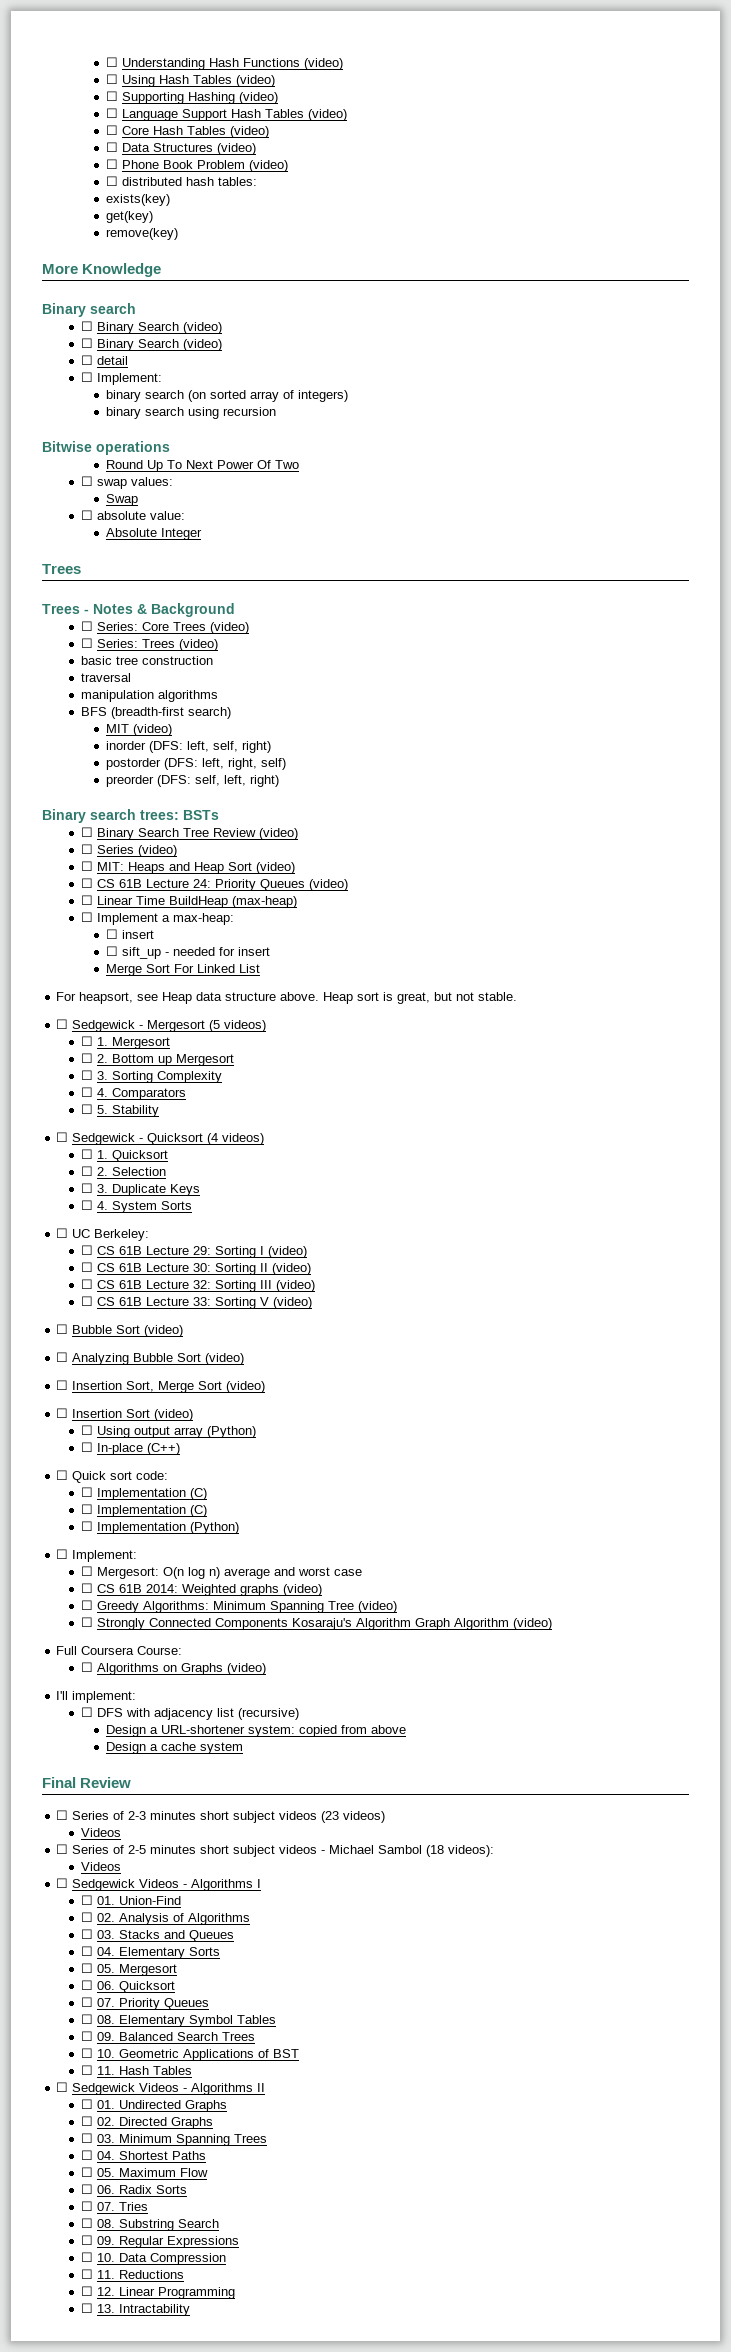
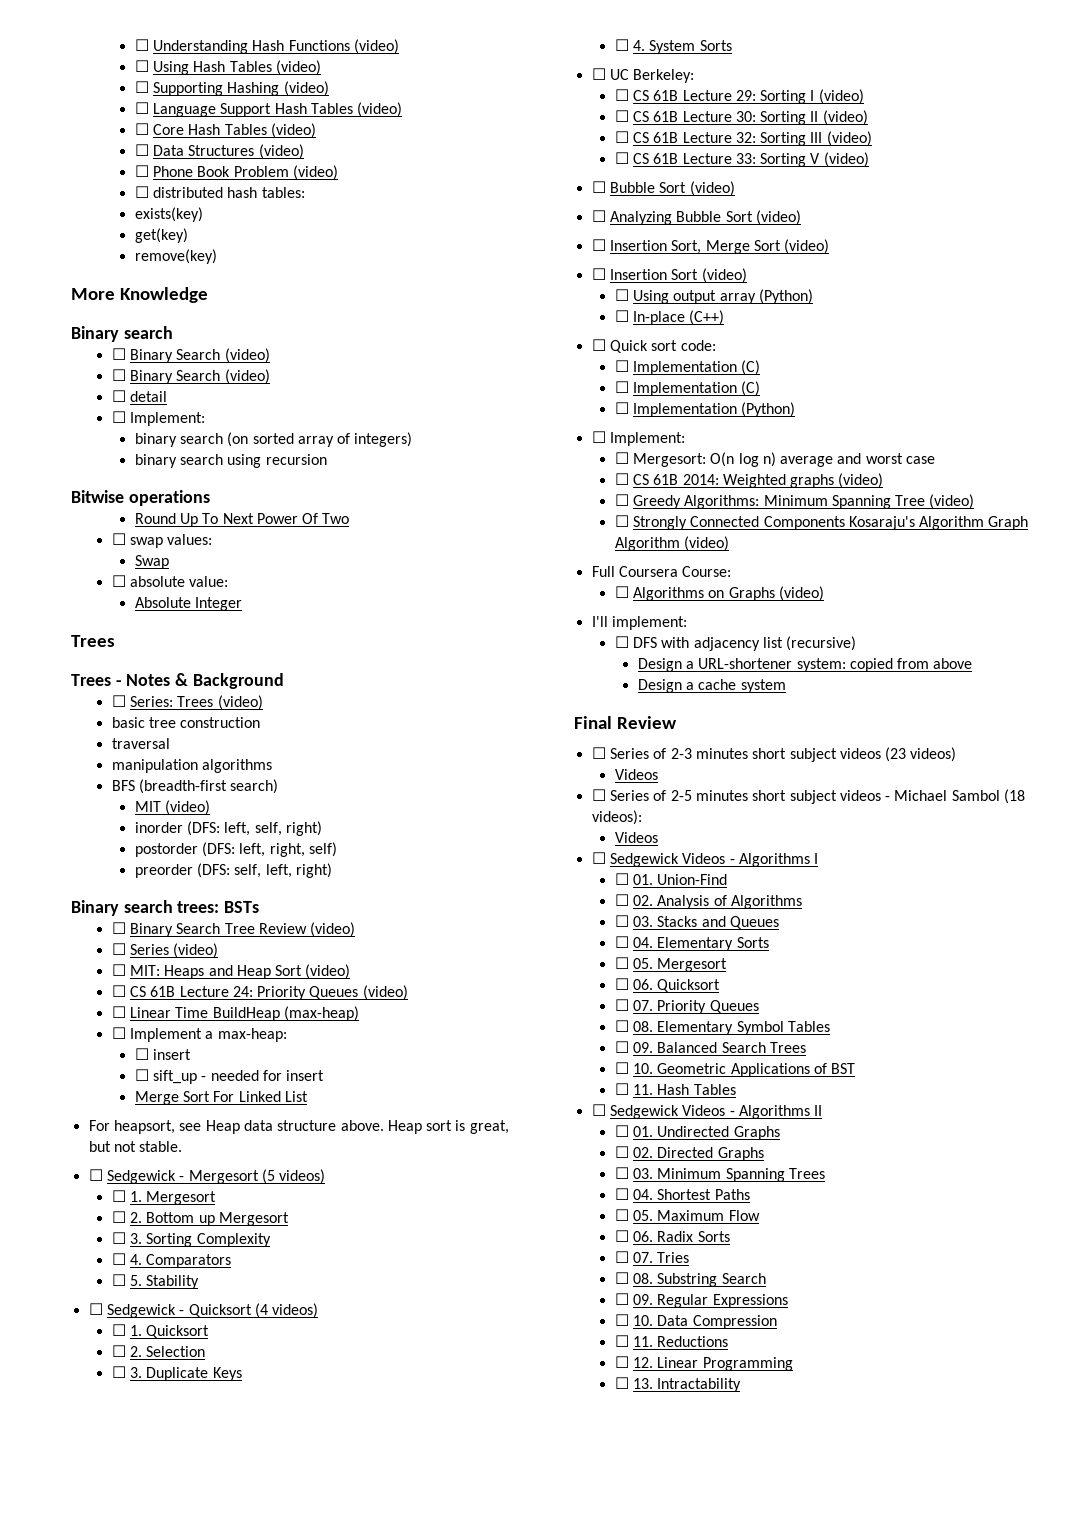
[81,621,250,634] // ☐ Series: Core Trees (video) -> (284, 681) none

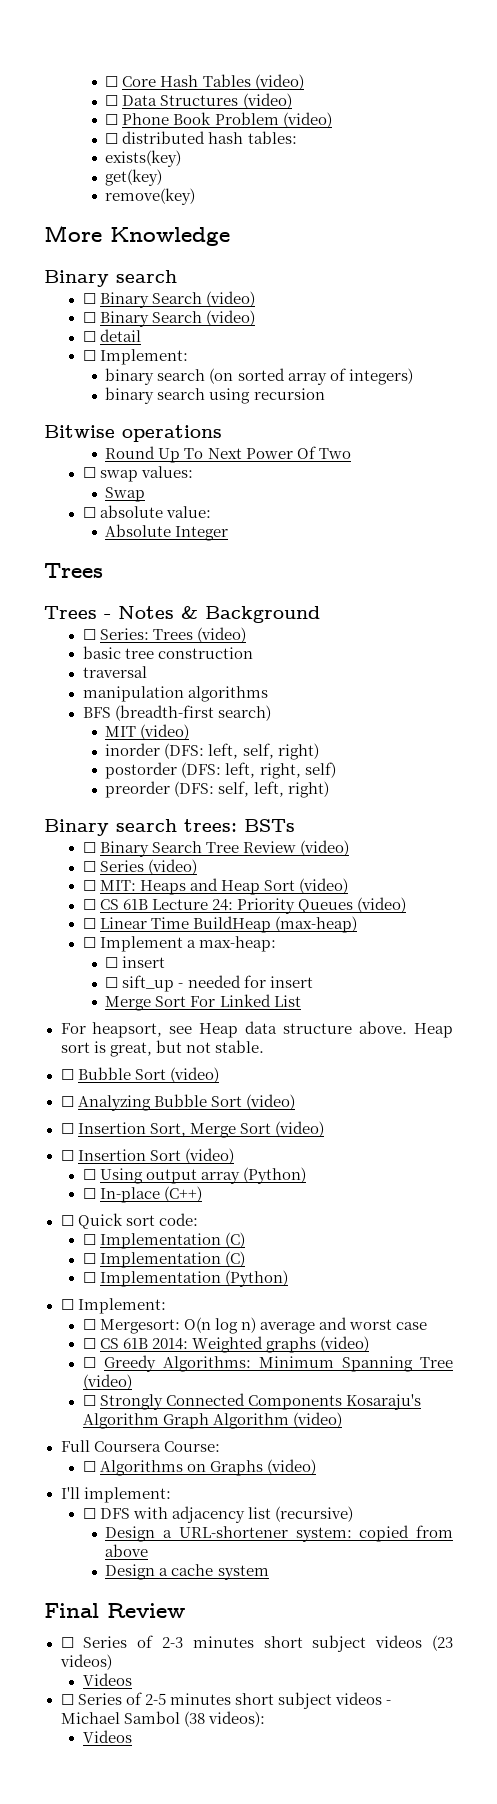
[134,39,399,54] [134,60,321,75] [134,81,329,96] [134,102,403,117] [134,123,149,135] ☐ Understanding Hash Functions (video) // ☐ Using Hash Tables (video) // ☐ Supporting Hashing (video) // ☐ Language Support Hash Tables (video) // ☐ -> [105,76,119,87] ☐
[88,1169,326,1184] [111,1190,217,1205] [111,1211,289,1226] [111,1232,271,1247] [111,1253,232,1268] [111,1274,200,1289] [88,1303,319,1318] [111,1324,210,1338] [111,1345,206,1357] [111,1366,242,1381] [614,39,732,54] [591,68,695,83] [614,89,864,104] [614,110,868,125] [614,131,872,146] [614,152,869,167] // ☐ Sedgewick - Mergesort (5 videos) // ☐ 1. Mergesort // ☐ 2. Bottom up Mergesort // ☐ 3. Sorting Complexity // ☐ 4. Comparators // ☐ 5. Stability // ☐ Sedgewick - Quicksort (4 videos) // ☐ 1. Quicksort // ☐ 2. Selection // ☐ 3. Duplicate Keys // ☐ 4. System Sorts // ☐ UC Berkeley: // ☐ CS 61B Lecture 29: Sorting I (video) // ☐ CS 61B Lecture 30: Sorting II (video) // ☐ CS 61B Lecture 32: Sorting III (video) // ☐ CS 61B Lecture 33: Sorting V (video) -> (264, 1046) none
[1004,789,1026,804] (18 -> [183,1711,205,1727] (38
[591,852,819,867] [614,873,728,885] [614,894,802,909] [614,915,779,929] [614,936,769,951] [614,957,728,972] [614,978,721,992] [614,999,759,1014] [614,1020,830,1035] [614,1041,806,1053] [614,1062,856,1077] [614,1083,736,1095] [591,1104,823,1119] [614,1125,780,1140] [614,1146,764,1161] [614,1167,825,1182] [614,1188,750,1200] [614,1209,760,1221] [614,1230,730,1242] [614,1251,690,1263] [614,1272,766,1287] [614,1293,788,1308] [614,1314,777,1329] [614,1335,729,1347] [614,1356,793,1371] [614,1377,742,1392] // ☐ Sedgewick Videos - Algorithms I // ☐ 01. Union-Find // ☐ 02. Analysis of Algorithms // ☐ 03. Stacks and Queues // ☐ 04. Elementary Sorts // ☐ 05. Mergesort // ☐ 06. Quicksort // ☐ 07. Priority Queues // ☐ 08. Elementary Symbol Tables // ☐ 09. Balanced Search Trees // ☐ 10. Geometric Applications of BST // ☐ 11. Hash Tables // ☐ Sedgewick Videos - Algorithms II // ☐ 01. Undirected Graphs // ☐ 02. Directed Graphs // ☐ 03. Minimum Spanning Trees // ☐ 04. Shortest Paths // ☐ 05. Maximum Flow // ☐ 06. Radix Sorts // ☐ 07. Tries // ☐ 08. Substring Search // ☐ 09. Regular Expressions // ☐ 10. Data Compression // ☐ 11. Reductions // ☐ 12. Linear Programming // ☐ 13. Intractability -> (132, 1736) none

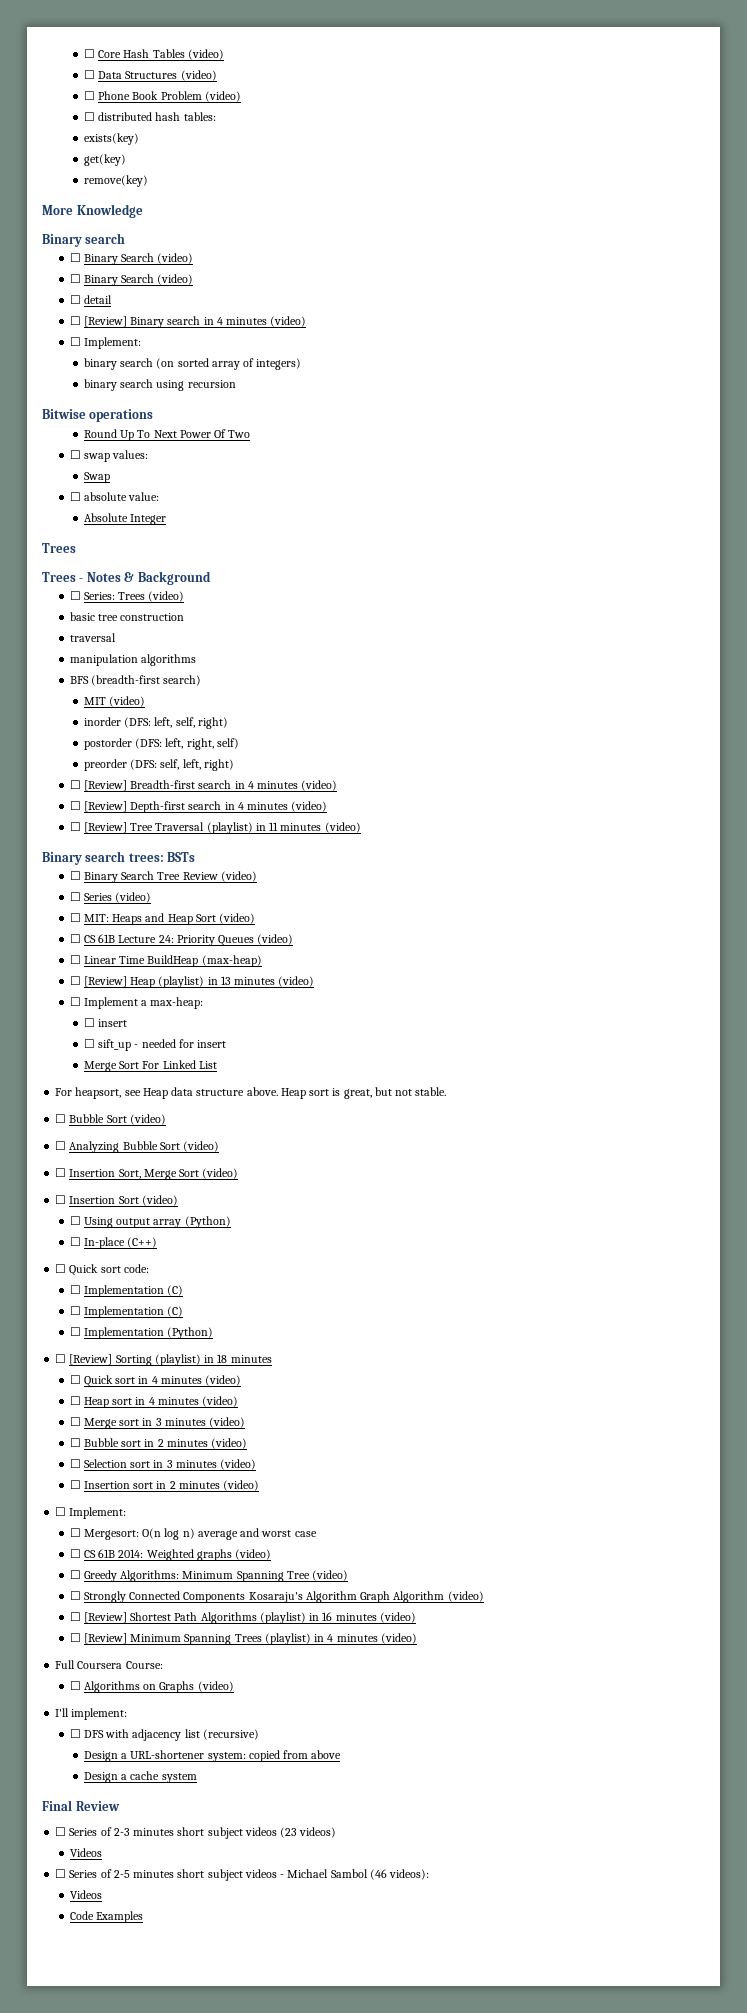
(141, 335) none -> [69,316,307,328] // ☐ [Review] Binary search in 4 minutes (video)
(329, 789) none -> [69,780,338,791] [69,801,328,813] [69,822,361,834] // ☐ [Review] Breadth-first search in 4 minutes (video) // ☐ [Review] Depth-first search in 4 minutes (video) // ☐ [Review] Tree Traversal (playlist) in 11 minutes (video)
(358, 924) none -> [69,976,315,988] // ☐ [Review] Heap (playlist) in 13 minutes (video)
(289, 1278) none -> [55,1354,272,1366] [69,1375,242,1387] [69,1396,239,1408] [69,1417,246,1429] [69,1438,248,1449] [69,1459,257,1470] [69,1480,260,1491] // ☐ [Review] Sorting (playlist) in 18 minutes // ☐ Quick sort in 4 minutes (video) // ☐ Heap sort in 4 minutes (video) // ☐ Merge sort in 3 minutes (video) // ☐ Bubble sort in 2 minutes (video) // ☐ Selection sort in 3 minutes (video) // ☐ Insertion sort in 2 minutes (video)
(343, 1420) none -> [69,1612,416,1624] [69,1633,417,1645] // ☐ [Review] Shortest Path Algorithms (playlist) in 16 minutes (video) // ☐ [Review] Minimum Spanning Trees (playlist) in 4 minutes (video)
[183,1711,205,1727] (38 -> [369,1869,387,1880] (46
(132, 1736) none -> [69,1911,143,1923] // Code Examples

